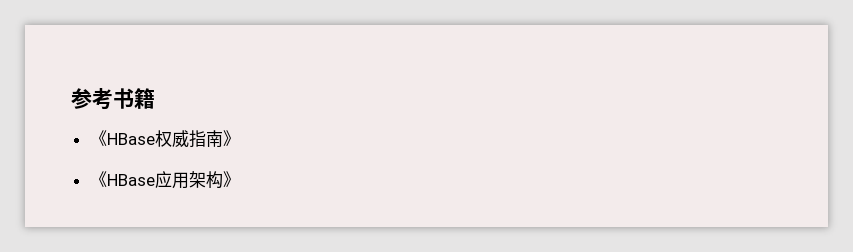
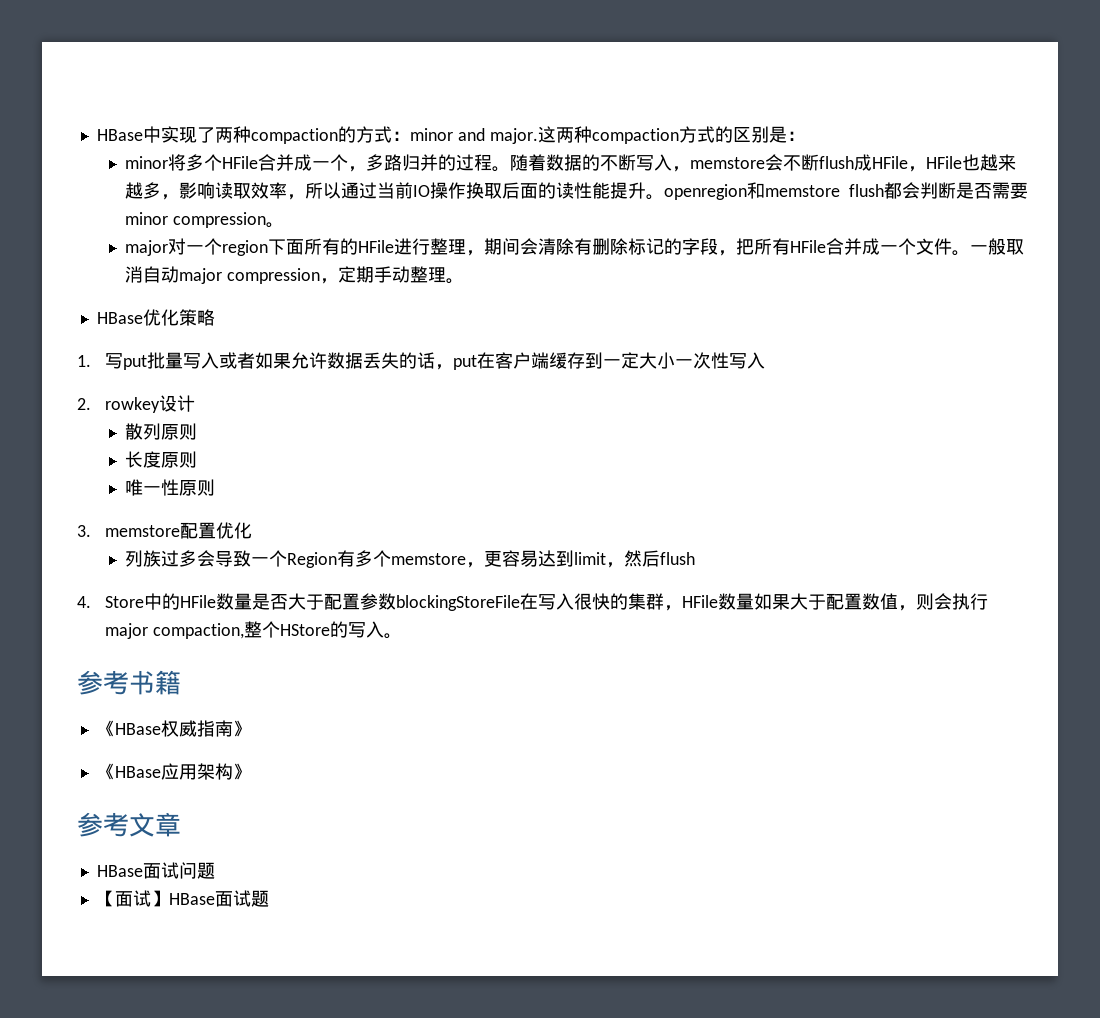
(71, 98) none -> [96,126,805,144] [124,154,1016,172] [124,182,1028,200] [124,212,284,228] [124,238,1024,256] [124,266,464,284] [96,309,215,326] [77,352,766,370] [77,395,196,413] [124,423,197,440] [124,451,197,468] [124,479,215,496] [77,522,253,539] [124,550,695,568] [77,593,989,611] [105,621,402,639] HBase中实现了两种compaction的方式：minor and major.这两种compaction方式的区别是： // minor将多个HFile合并成一个，多路归并的过程。随着数据的不断写入，memstore会不断flush成HFile，HFile也越来越多，影响读取效率，所以通过当前IO操作换取后面的读性能提升。openregion和memstore flush都会判断是否需要minor compression。 // major对一个region下面所有的HFile进行整理，期间会清除有删除标记的字段，把所有HFile合并成一个文件。一般取消自动major compression，定期手动整理。 // HBase优化策略 // 1.写put批量写入或者如果允许数据丢失的话，put在客户端缓存到一定大小一次性写入 // 2. rowkey设计 // 散列原则 // 长度原则 // 唯一性原则 // 3. memstore配置优化 // 列族过多会导致一个Region有多个memstore，更容易达到limit，然后flush // 4. Store中的HFile数量是否大于配置参数blockingStoreFile在写入很快的集群，HFile数量如果大于配置数值，则会执行major compaction,整个HStore的写入。 //
(240, 179) none -> [77,812,181,837] [96,862,215,879] [96,890,269,907] // 参考文章 // HBase面试问题 // 【面试】HBase面试题

